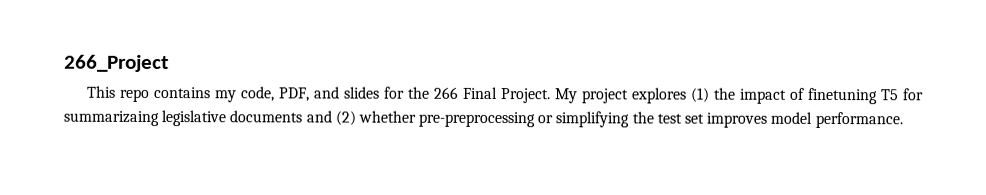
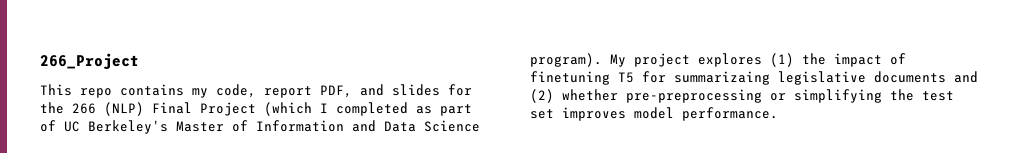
(275, 94) none -> [264,86,312,98] report
[461,86,551,104] Final Project. -> [104,102,472,116] [40,120,480,134] [530,53,602,67] (NLP) Final Project (which I completed as part of UC Berkeley's Master of Information and Data Science program).

